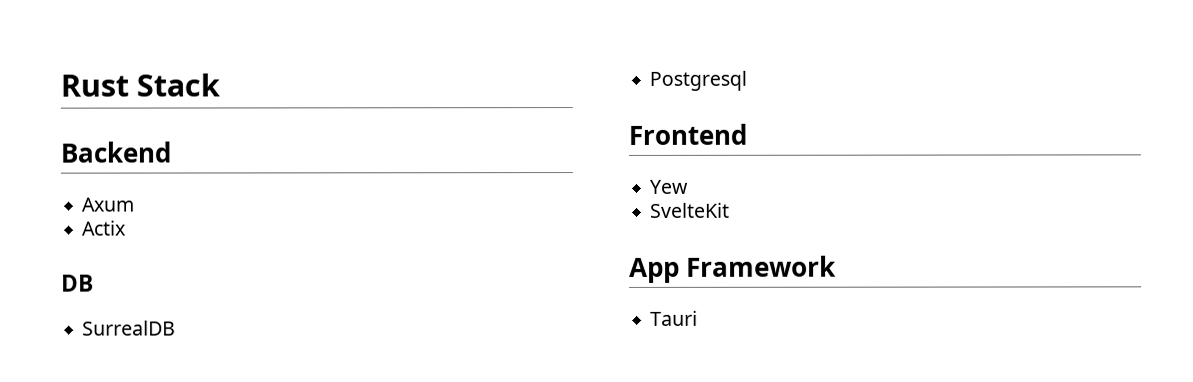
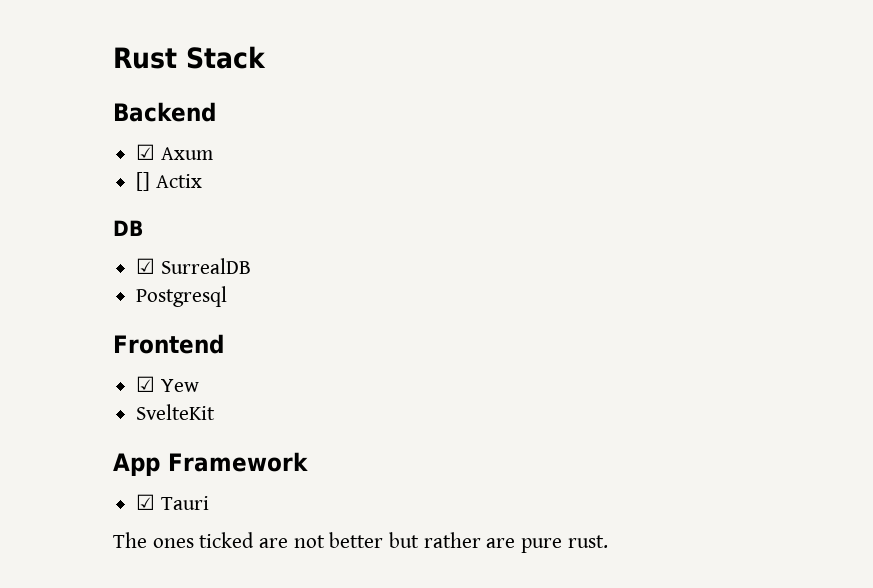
(171, 152) none -> [136,144,156,160] ☑
(136, 204) none -> [136,172,151,191] []
(94, 283) none -> [136,258,156,274] ☑
(747, 134) none -> [136,376,156,392] ☑
(838, 266) none -> [136,494,156,510] ☑
(699, 318) none -> [113,532,608,553] // The ones ticked are not better but rather are pure rust.

